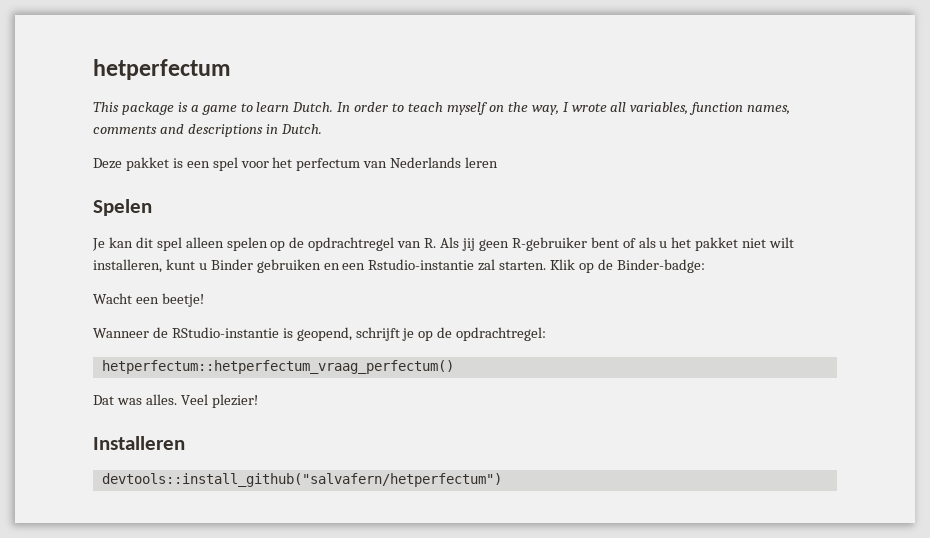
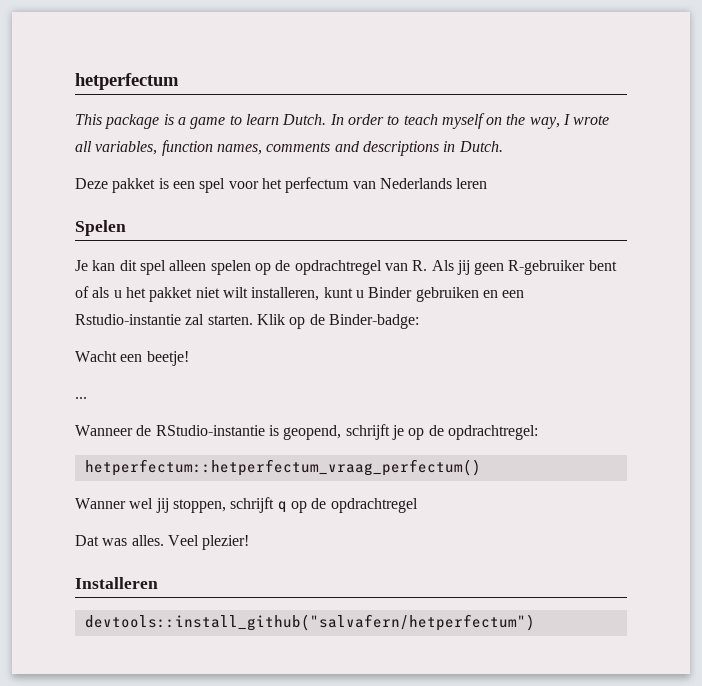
(204, 300) none -> [75,397,87,399] // ...
(454, 367) none -> [75,497,418,513] // Wanner wel jij stoppen, schrijft q op de opdrachtregel

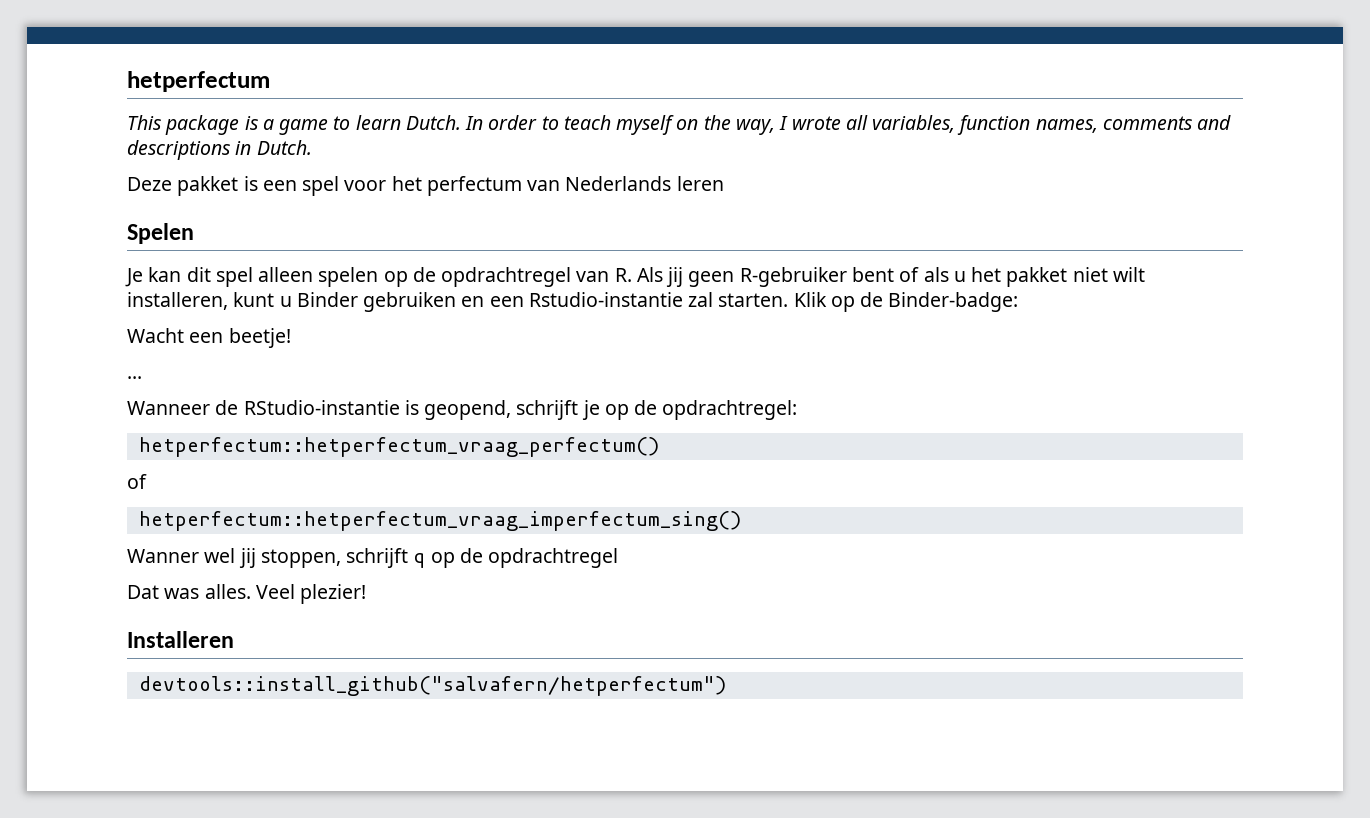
(481, 467) none -> [127,474,147,489] [138,511,741,531] // of // hetperfectum::hetperfectum_vraag_imperfectum_sing()

